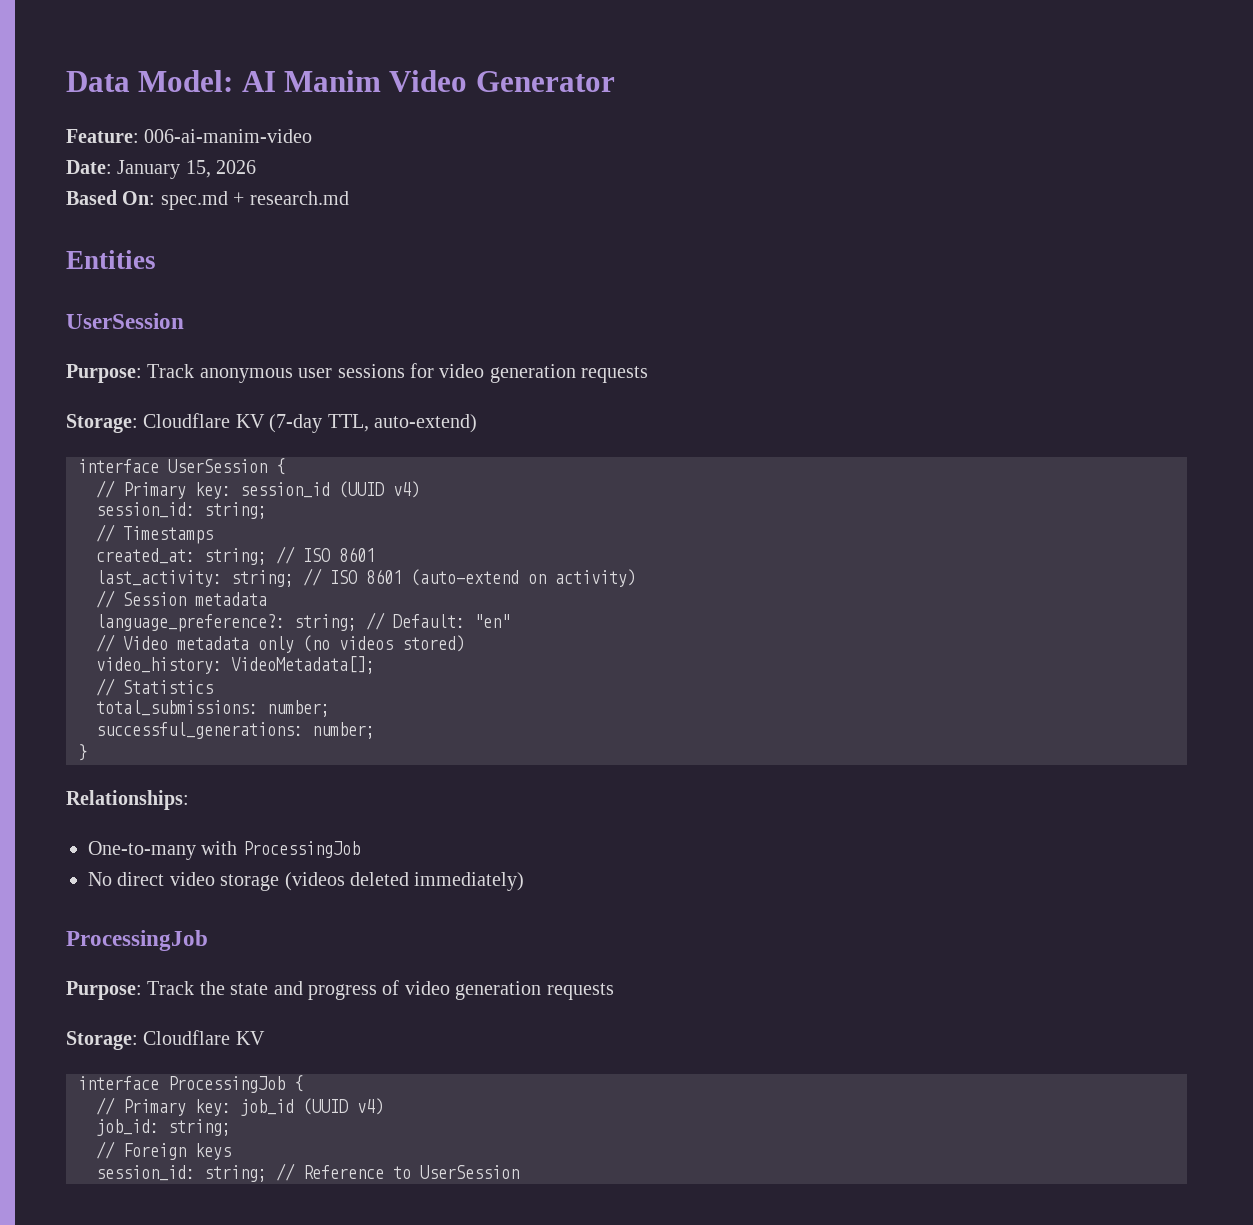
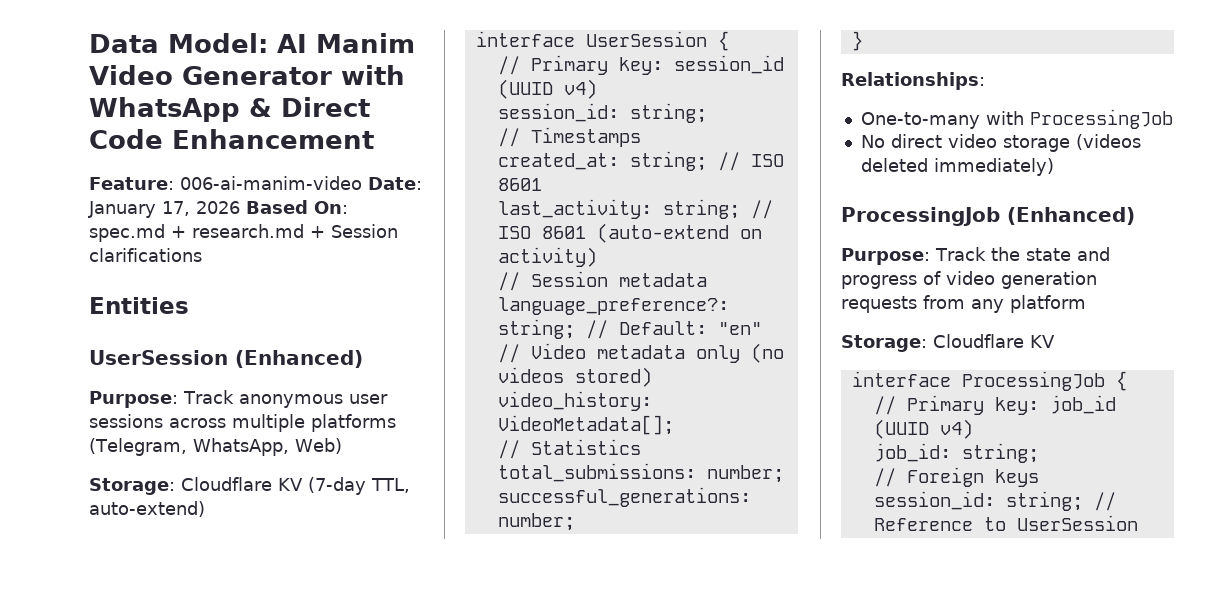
(615, 81) none -> [341,65,405,85] [89,97,370,122] [89,129,374,149] with WhatsApp & Direct Code Enhancement
(313, 136) // -> (362, 183) none
[185,160,211,178] 15, -> [162,201,190,216] 17,
(257, 167) // -> (240, 207) none
(349, 198) none -> [310,224,398,238] [89,248,202,262] + Session clarifications
(184, 321) none -> [235,350,363,368] (Enhanced)
[410,363,649,383] for video generation requests -> [169,414,396,432] [89,438,342,456] across multiple platforms (Telegram, WhatsApp, Web)
(208, 940) none -> [1007,207,1135,225] (Enhanced)
(614, 991) none -> [923,295,1086,313] from any platform

